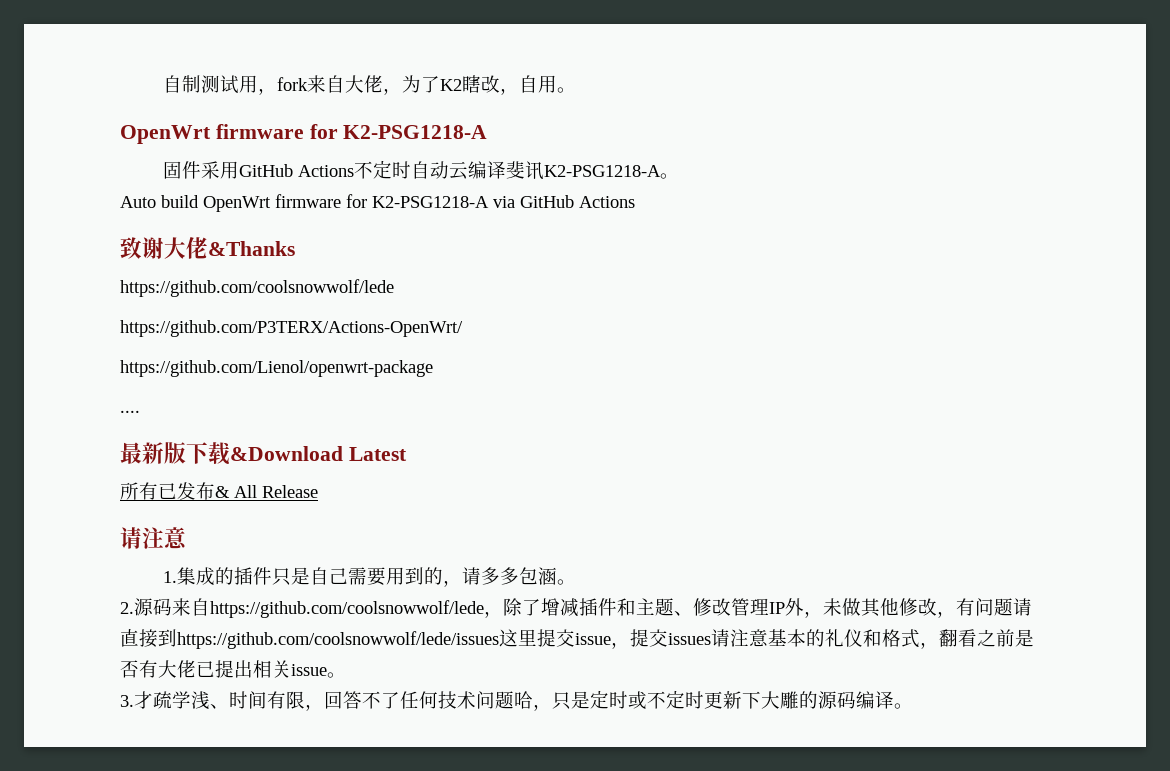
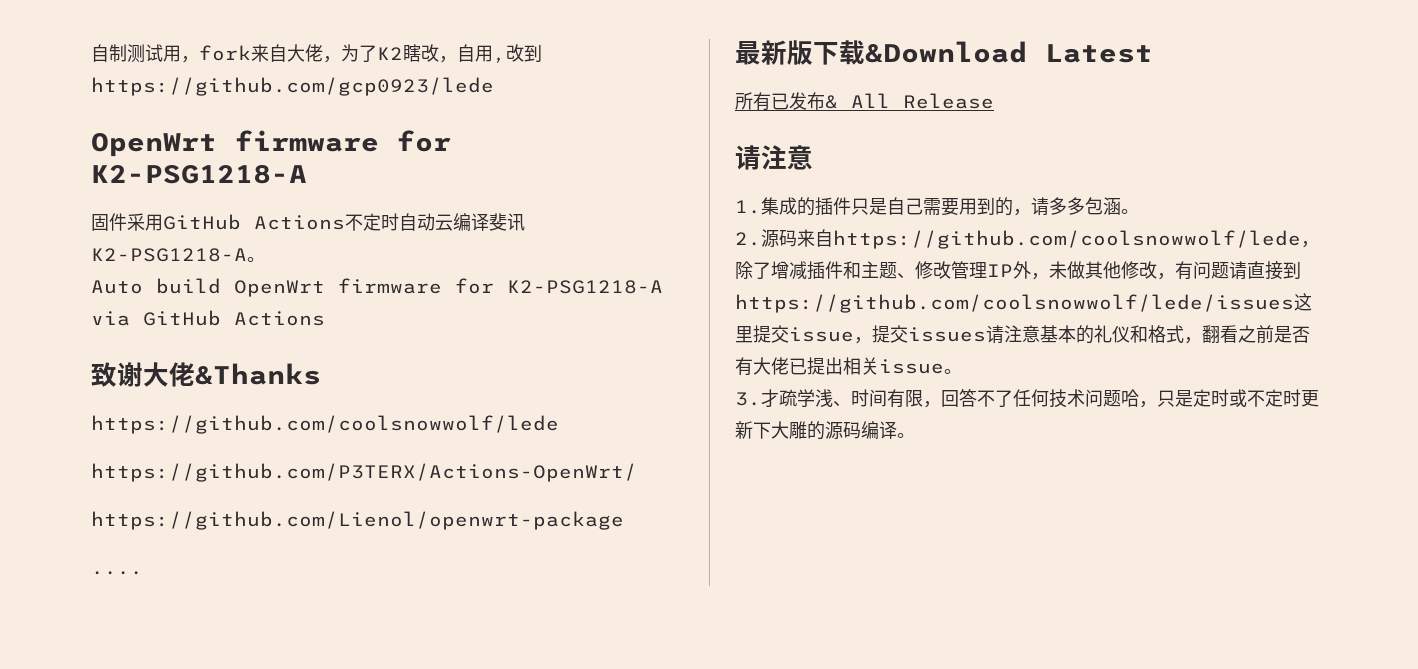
[556,87,576,93] 。 -> [493,44,542,63] [91,77,494,96] ,改到https://github.com/gcp0923/lede

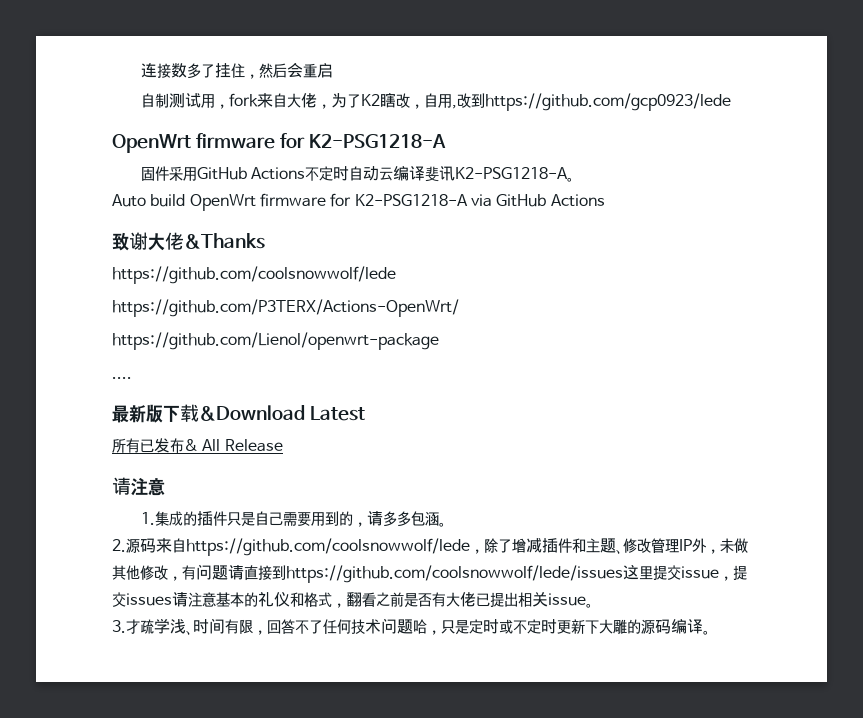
(91, 53) none -> [140,62,333,79] 连接数多了挂住，然后会重启 //

